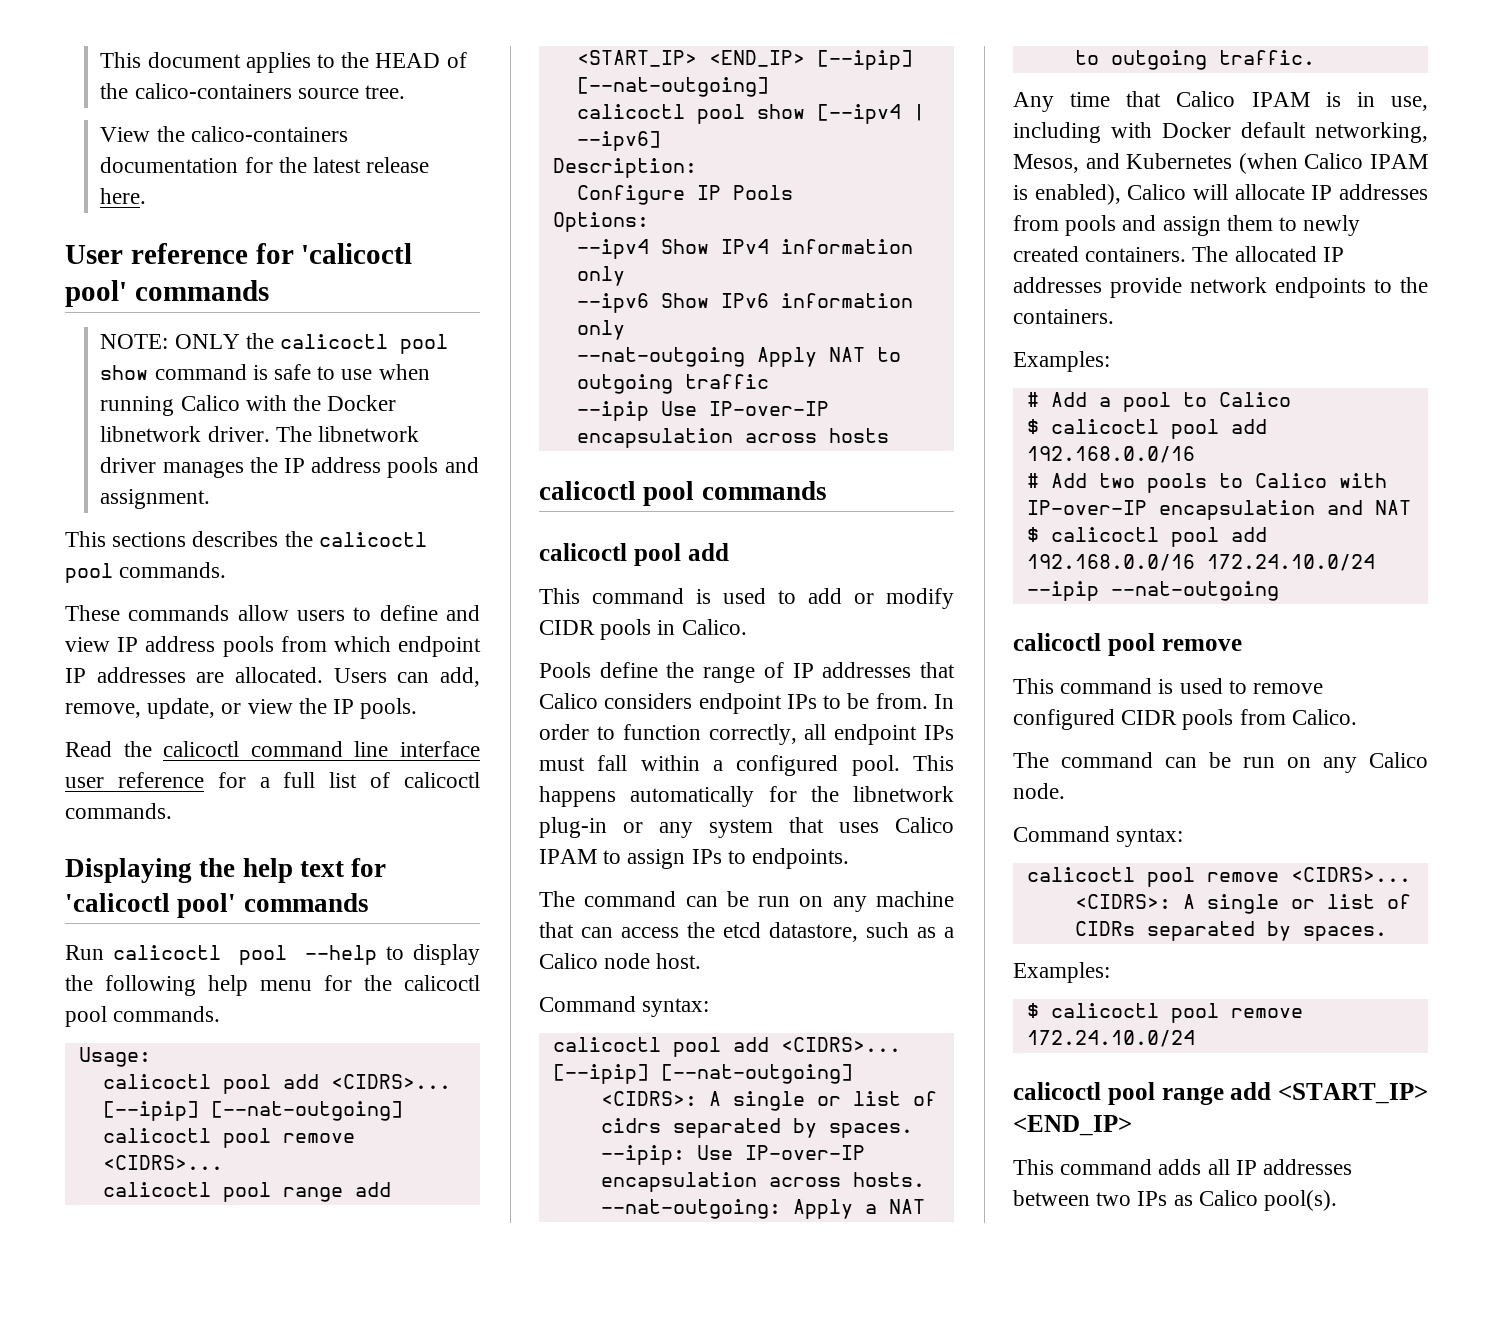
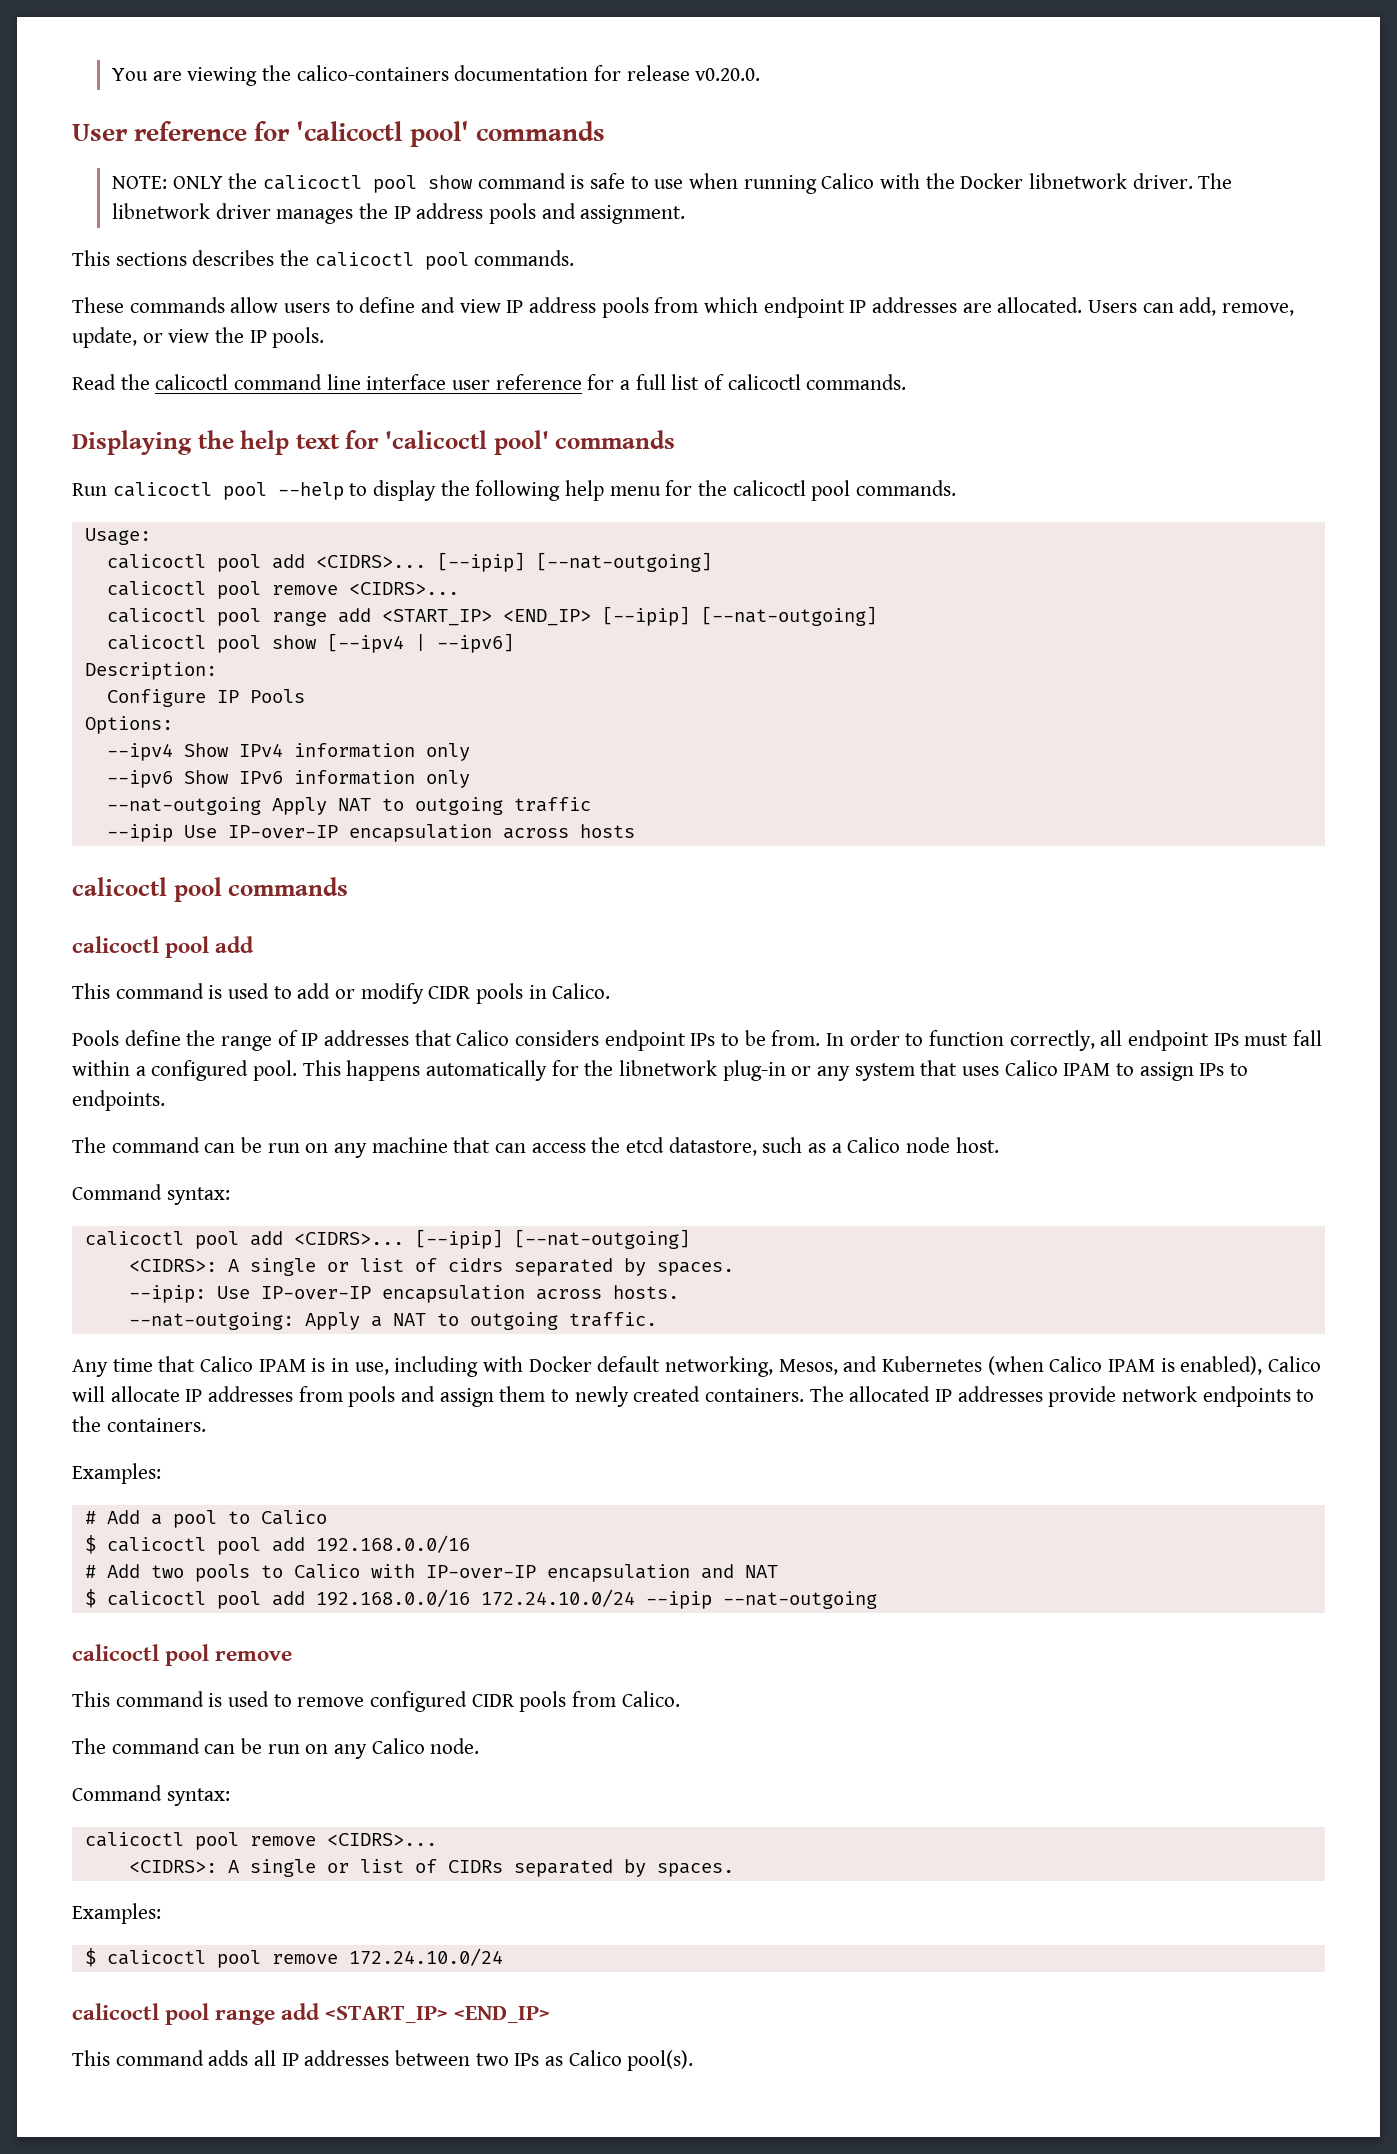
[100,52,467,73] [100,83,405,99] [100,126,348,142] [100,157,430,173] [100,188,147,204] This document applies to the HEAD of the calico-containers source tree. // View the calico-containers documentation for the latest release here. -> [112,65,761,86] You are viewing the calico-containers documentation for release v0.20.0.

